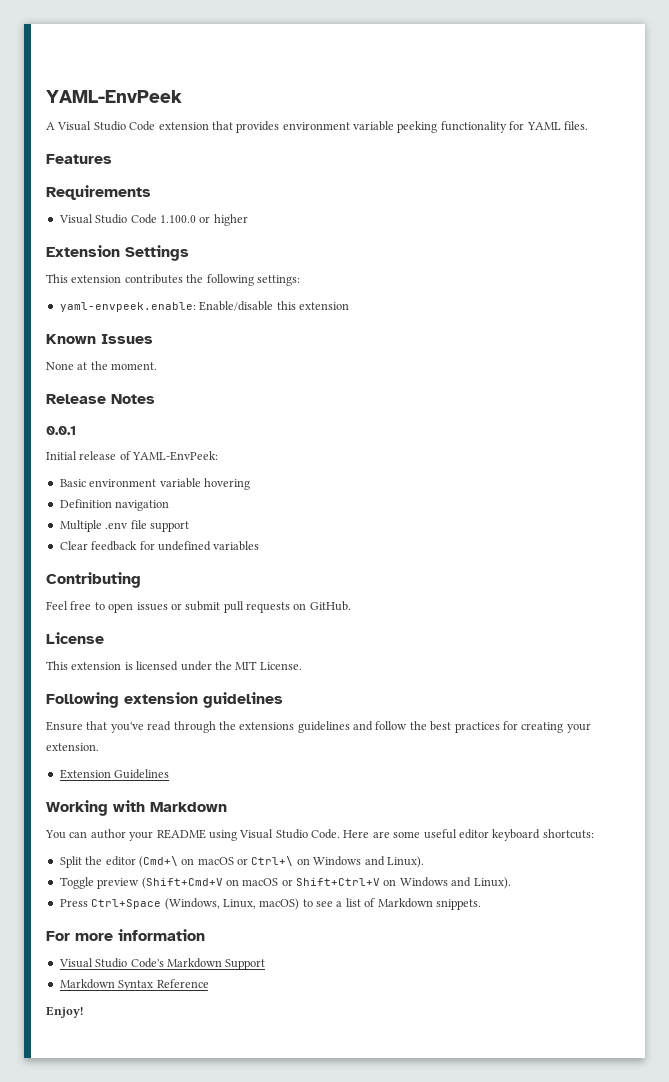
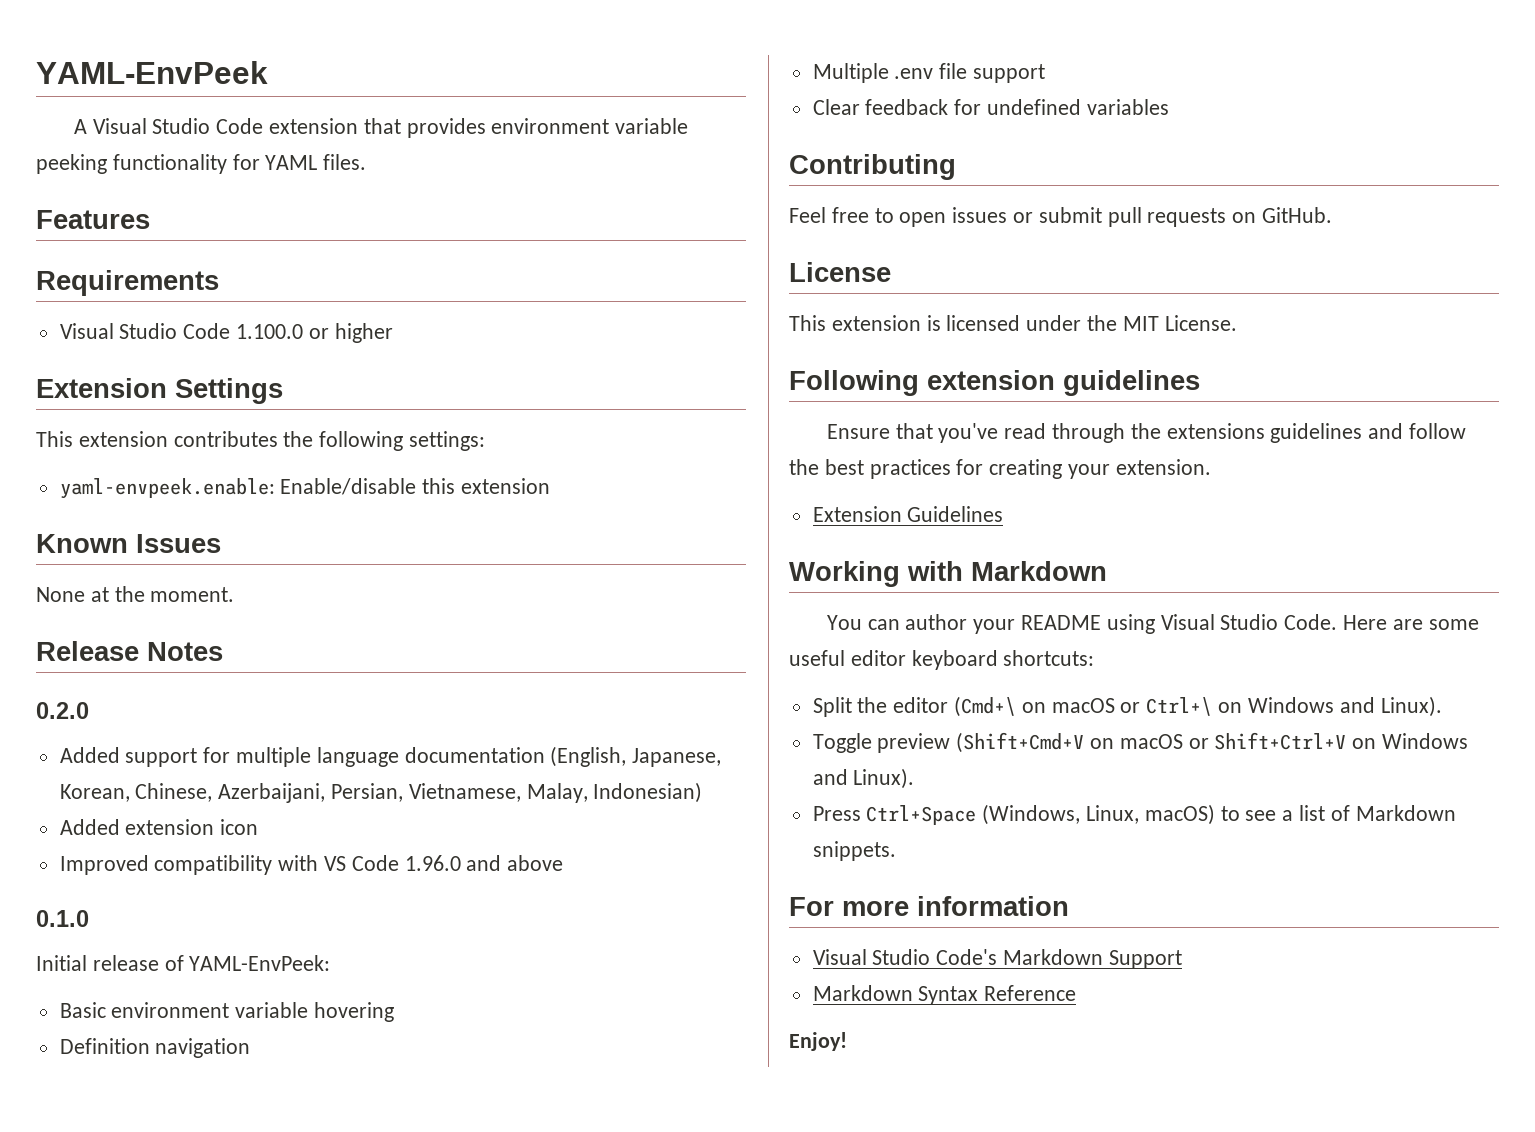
[46,426,76,435] 0.0.1 -> [36,702,89,719] [59,746,722,767] [59,782,703,803] [59,819,259,835] [59,855,564,875] [36,910,89,927] 0.2.0 // Added support for multiple language documentation (English, Japanese, Korean, Chinese, Azerbaijani, Persian, Vietnamese, Malay, Indonesian) // Added extension icon // Improved compatibility with VS Code 1.96.0 and above // 0.1.0

